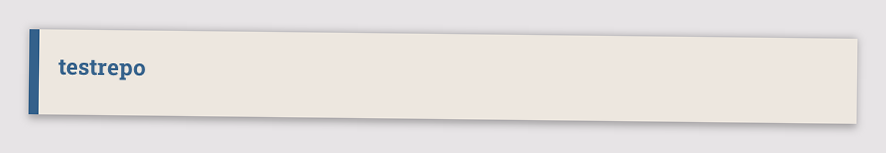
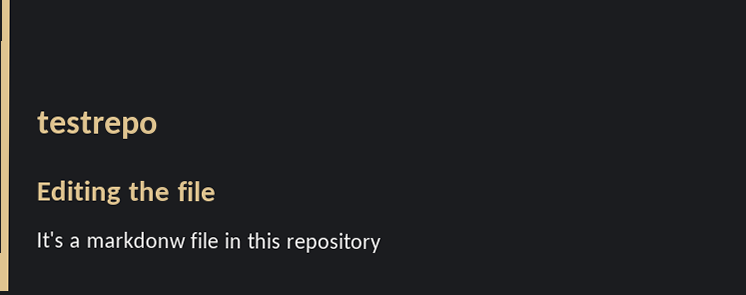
(147, 70) none -> [36,180,216,205] [36,231,381,254] // Editing the file // It's a markdonw file in this repository

